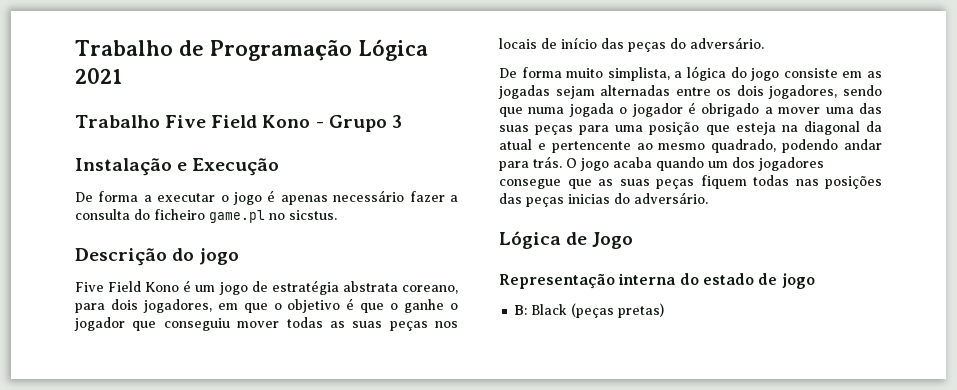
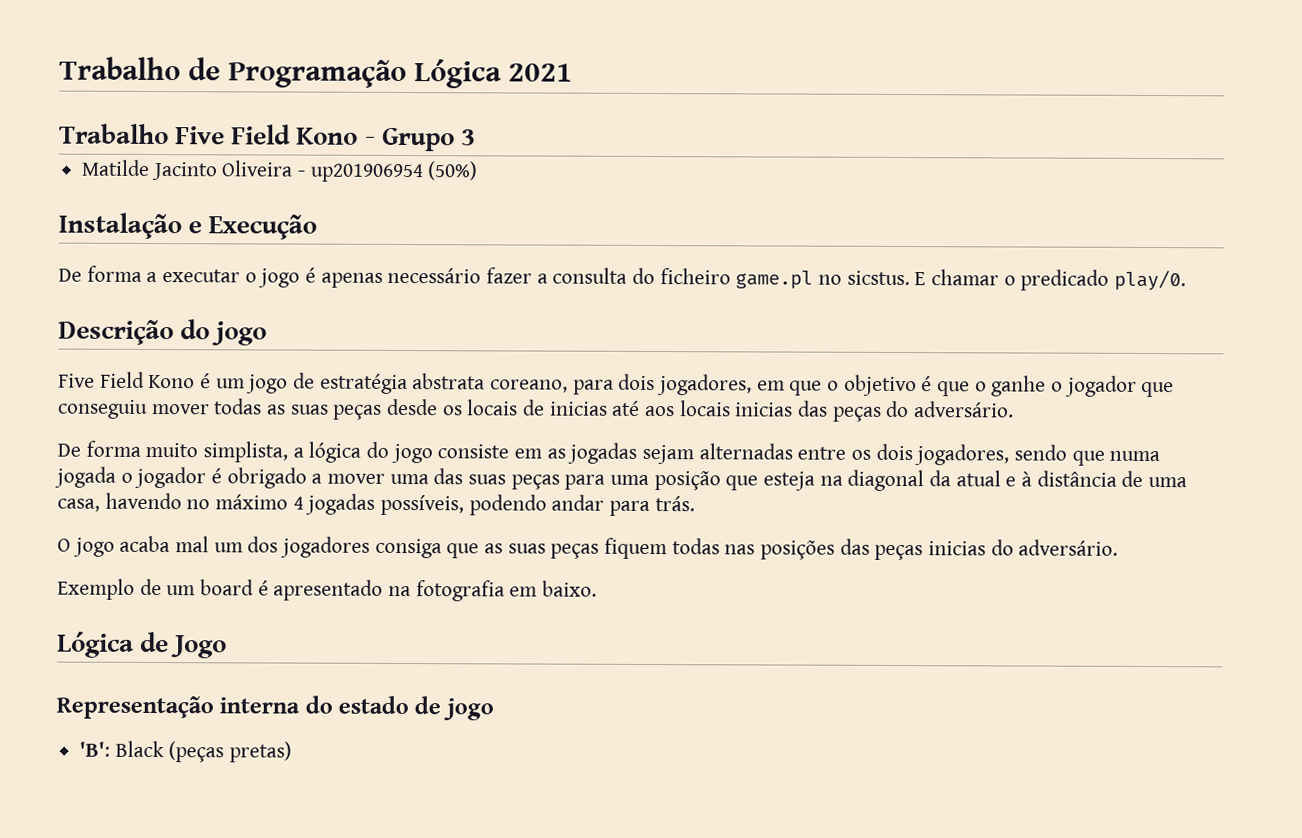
(402, 121) none -> [81,159,479,183] // Matilde Jacinto Oliveira - up201906954 (50%)
(337, 215) none -> [914,269,1187,291] E chamar o predicado play/0.
[435,321,458,328] [499,37,597,49] nos locais de início -> [387,398,794,417] desde os locais de inicias até aos locais inicias
[551,139,777,153] pertencente ao mesmo quadrado, -> [1021,470,1188,488] [57,492,465,516] à distância de uma casa, havendo no máximo 4 jogadas possíveis,
(562, 162) none -> (695, 504) //
[656,157,704,171] quando -> [175,536,210,553] mal
[499,179,561,189] consegue -> [374,538,442,559] consiga
(708, 198) none -> [57,578,598,602] // Exemplo de um board é apresentado na fotografia em baixo.
[514,305,528,315] B: -> [79,741,111,757] 'B':

